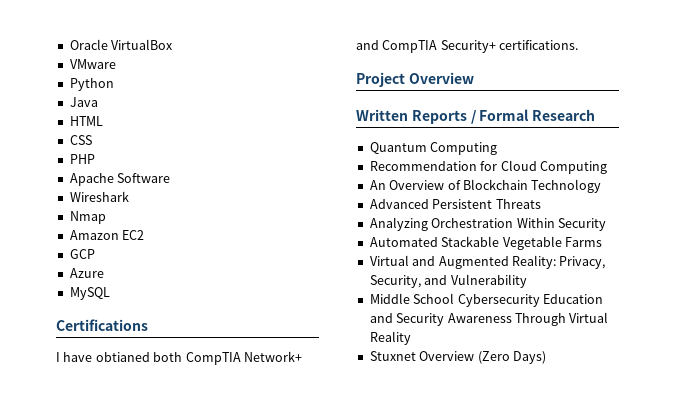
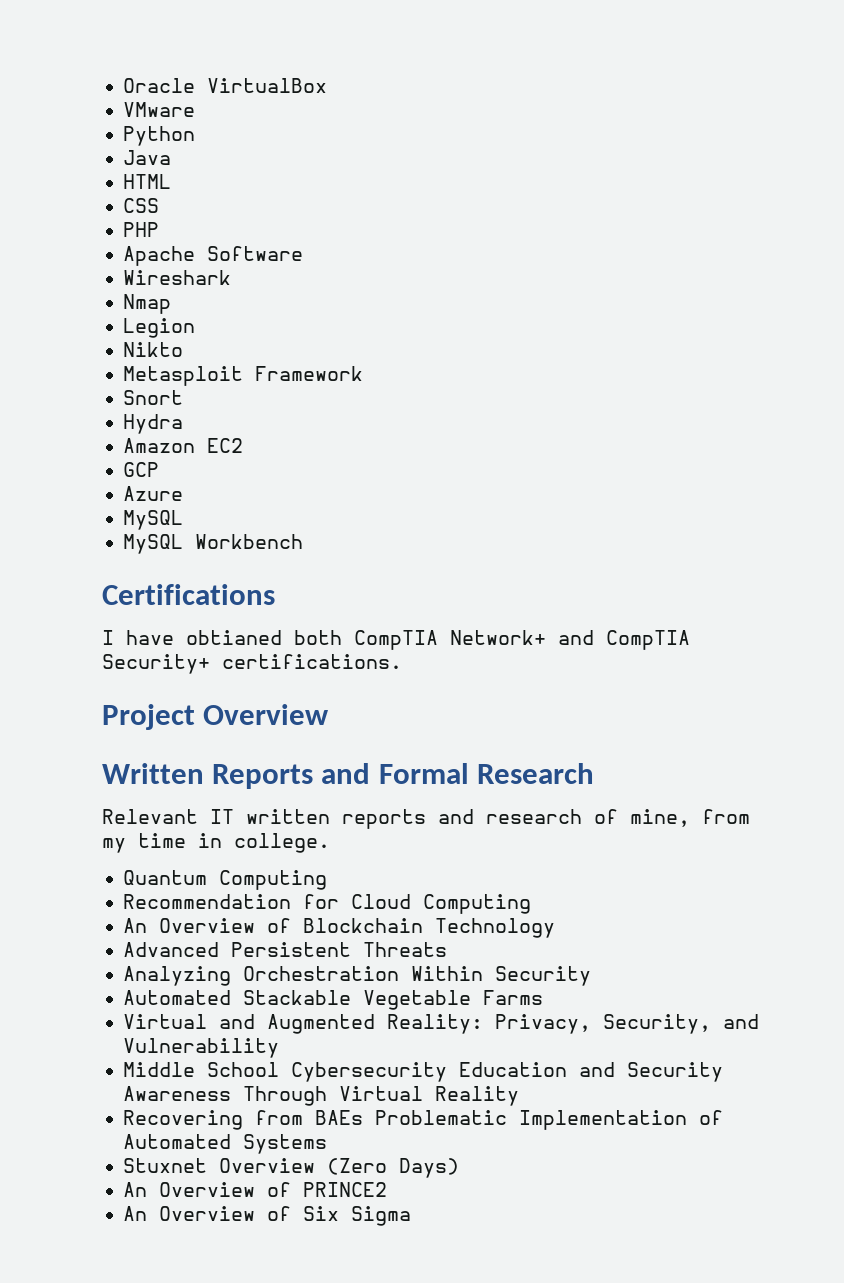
(106, 217) none -> [123,318,196,338] [123,342,184,357] [123,366,364,386] [123,390,184,405] [123,414,184,434] // Legion // Nikto // Metasploit Framework // Snort // Hydra
(110, 293) none -> [123,534,304,554] // MySQL Workbench
[470,110,477,124] / -> [321,763,371,784] and
(596, 115) none -> [102,809,750,829] [102,833,330,853] // Relevant IT written reports and research of mine, from my time in college.
[369,351,546,364] Stuxnet Overview (Zero Days) -> [123,1110,724,1130] [123,1134,328,1154] [123,1158,460,1178] [123,1182,388,1197] [123,1206,412,1226] Recovering from BAEs Problematic Implementation of Automated Systems // Stuxnet Overview (Zero Days) // An Overview of PRINCE2 // An Overview of Six Sigma

